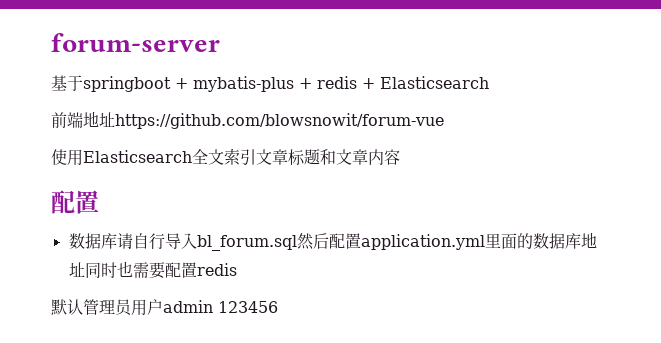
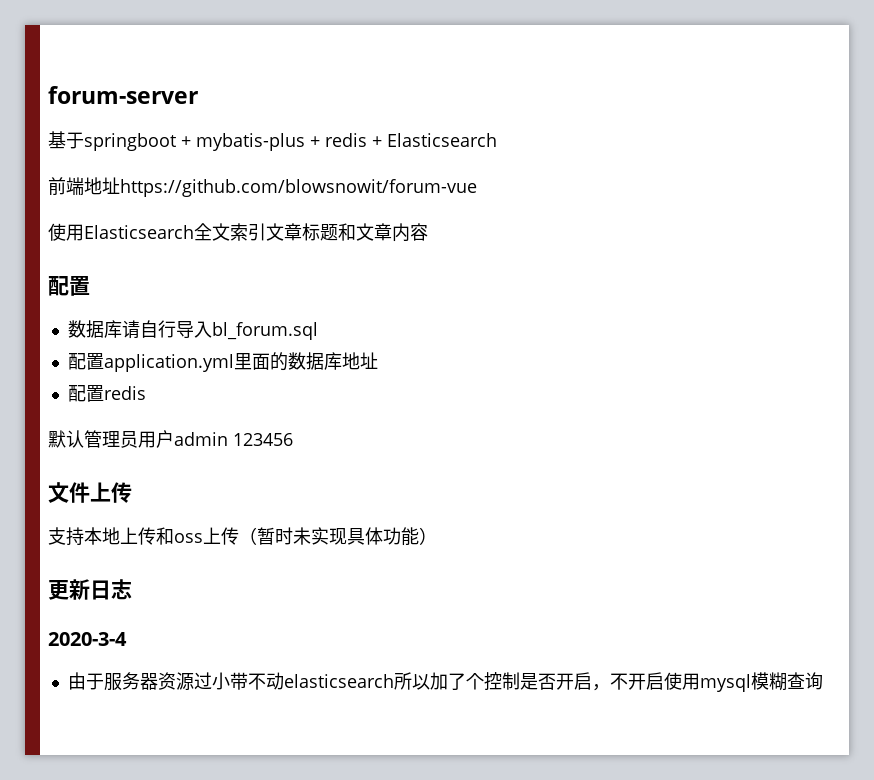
[296,233,329,250] 然后 -> (318, 331) //
[84,261,165,279] 同时也需要 -> (378, 360) //
(278, 307) none -> [48,482,132,503] [48,527,437,546] [48,579,132,600] [48,632,127,646] [67,672,823,692] // 文件上传 // 支持本地上传和oss上传（暂时未实现具体功能） // 更新日志 // 2020-3-4 // 由于服务器资源过小带不动elasticsearch所以加了个控制是否开启，不开启使用mysql模糊查询

